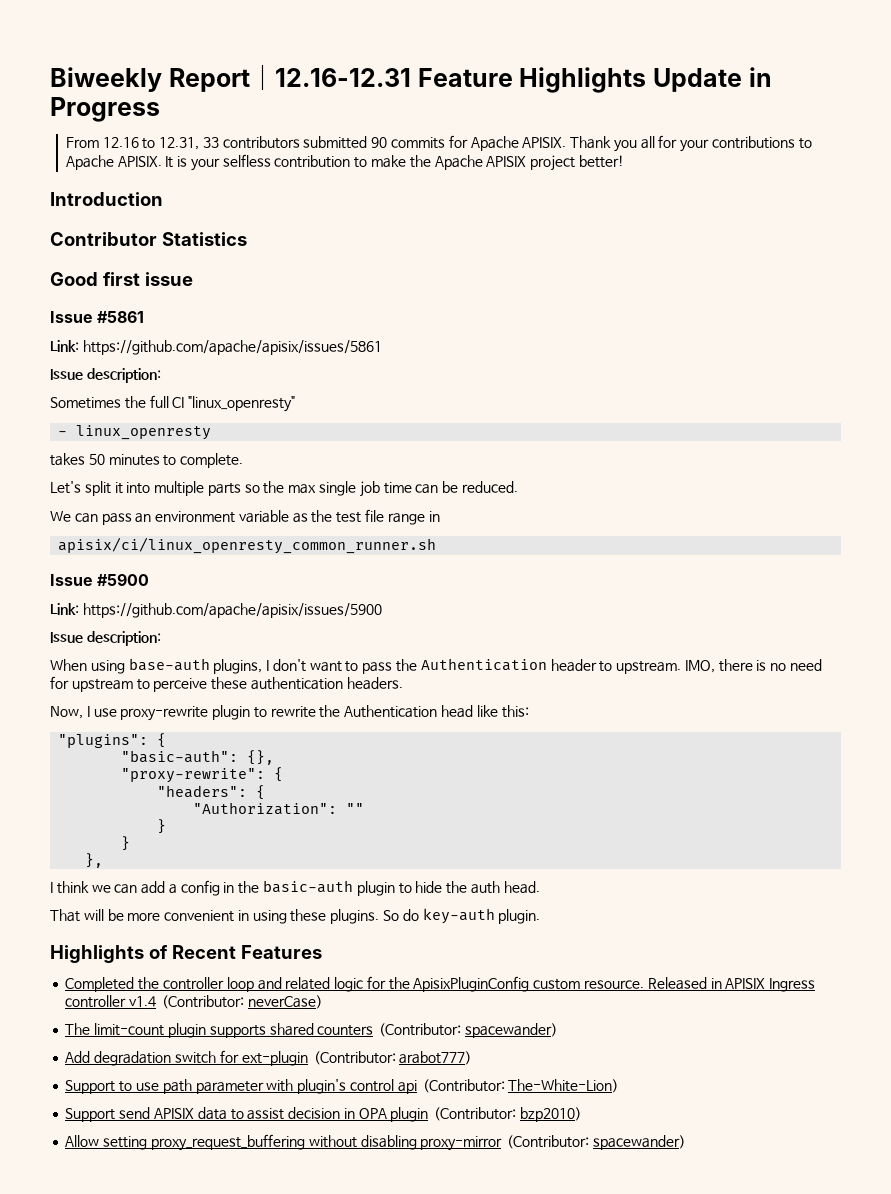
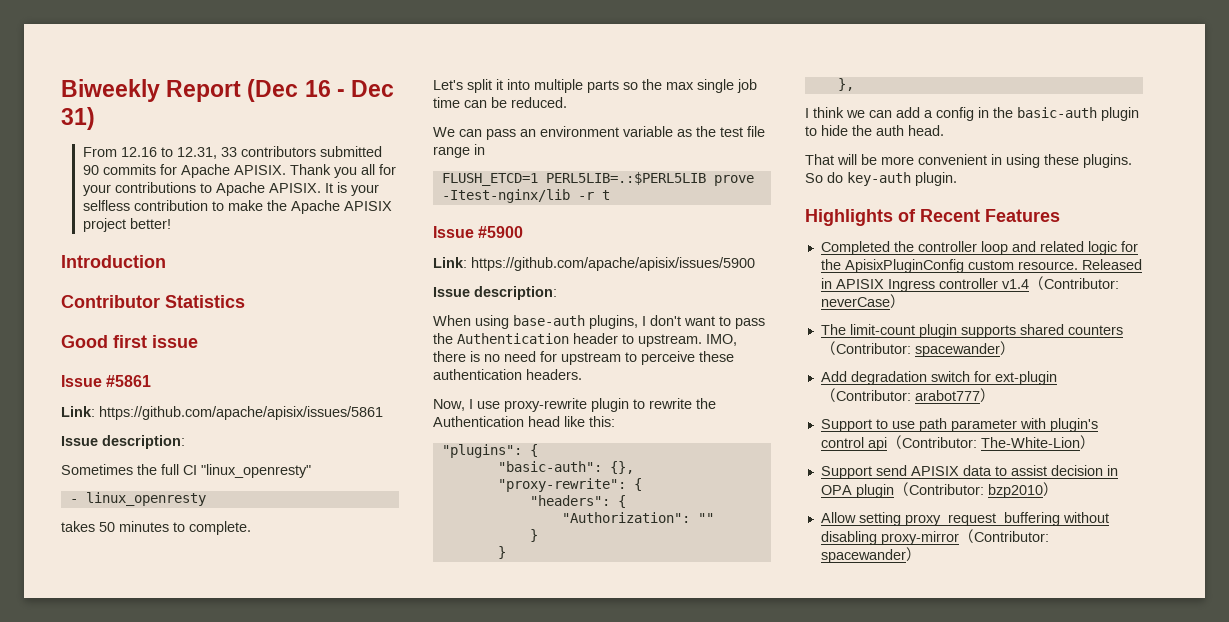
[249,65,772,93] [50,97,160,122] ｜12.16-12.31 Feature Highlights Update in Progress -> [247,79,395,102] [61,107,95,130] (Dec 16 - Dec 31)
[58,537,437,554] apisix/ci/linux_openresty_common_runner.sh -> [441,172,754,186] [441,189,610,203] FLUSH_ETCD=1 PERL5LIB=.:$PERL5LIB prove -Itest-nginx/lib -r t

